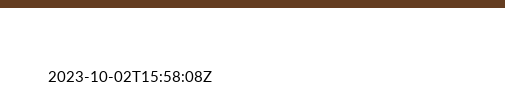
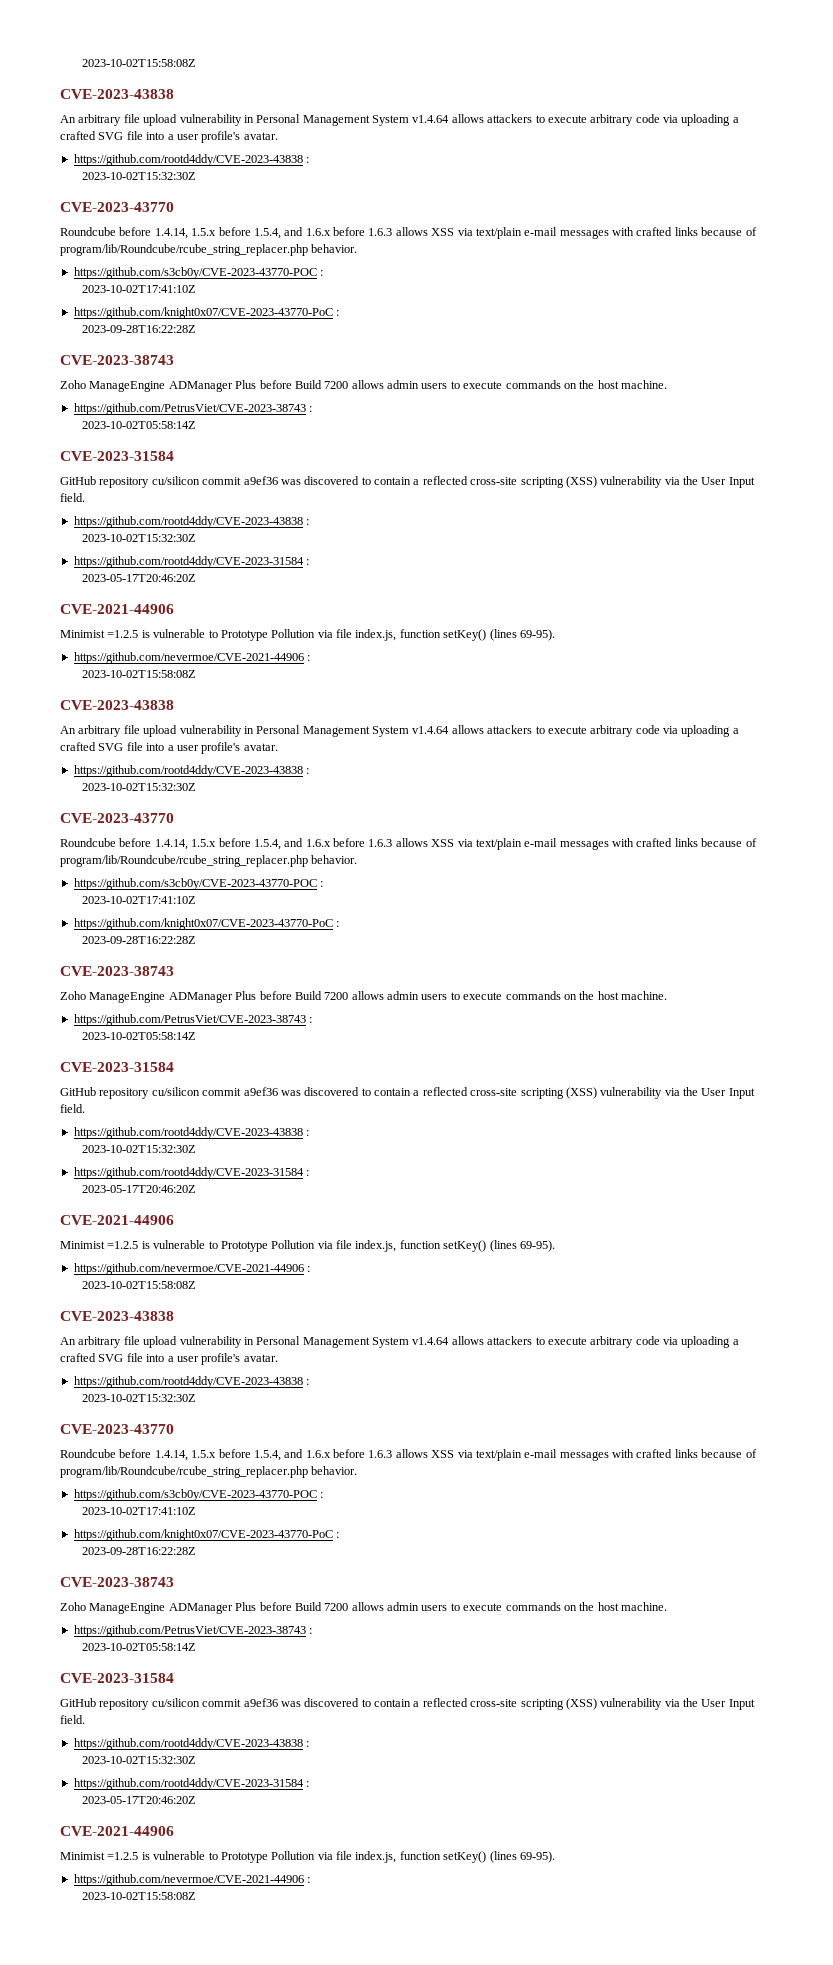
[47,71,212,82] 2023-10-02T15:58:08Z -> [82,59,197,67] [60,89,174,99] [60,114,739,126] [60,131,278,143] [73,154,310,166] [82,172,197,180] [60,202,174,212] [60,227,757,239] [60,244,358,256] [73,267,324,279] [82,285,197,293] [73,307,340,319] [82,325,197,333] [60,355,174,365] [60,380,667,392] [73,403,313,415] [82,421,197,429] [60,451,174,461] [60,476,755,488] [60,493,85,502] [73,516,310,528] [82,534,197,542] [73,556,310,568] [82,574,197,582] [60,604,174,614] [60,629,555,641] [73,652,311,664] [82,670,197,678] [60,700,174,710] [60,725,739,737] [60,742,278,754] [73,765,310,777] [82,783,197,791] [60,813,174,823] [60,838,757,850] [60,855,358,867] [73,878,324,890] [82,896,197,904] [73,918,340,930] [82,936,197,944] [60,966,174,976] [60,991,667,1003] [73,1014,313,1026] [82,1032,197,1040] [60,1062,174,1072] [60,1087,755,1099] [60,1104,85,1113] [73,1127,310,1139] [82,1145,197,1153] [73,1167,310,1179] [82,1185,197,1193] [60,1215,174,1225] [60,1240,555,1252] [73,1263,311,1275] [82,1281,197,1289] [60,1311,174,1321] [60,1336,739,1348] [60,1353,278,1365] [73,1376,310,1388] [82,1394,197,1402] [60,1424,174,1434] [60,1449,757,1461] [60,1466,358,1478] [73,1489,324,1501] [82,1507,197,1515] [73,1529,340,1541] [82,1547,197,1555] [60,1577,174,1587] [60,1602,667,1614] [73,1625,313,1637] [82,1643,197,1651] [60,1673,174,1683] [60,1698,755,1710] [60,1715,85,1724] [73,1738,310,1750] [82,1756,197,1764] [73,1778,310,1790] [82,1796,197,1804] [60,1826,174,1836] [60,1851,555,1863] [73,1874,311,1886] [82,1892,197,1900] 2023-10-02T15:58:08Z // CVE-2023-43838 // An arbitrary file upload vulnerability in Personal Management System v1.4.64 allows attackers to execute arbitrary code via uploading a crafted SVG file into a user profile's avatar. // https://github.com/rootd4ddy/CVE-2023-43838 : // 2023-10-02T15:32:30Z // CVE-2023-43770 // Roundcube before 1.4.14, 1.5.x before 1.5.4, and 1.6.x before 1.6.3 allows XSS via text/plain e-mail messages with crafted links because of program/lib/Roundcube/rcube_string_replacer.php behavior. // https://github.com/s3cb0y/CVE-2023-43770-POC : // 2023-10-02T17:41:10Z // https://github.com/knight0x07/CVE-2023-43770-PoC : // 2023-09-28T16:22:28Z // CVE-2023-38743 // Zoho ManageEngine ADManager Plus before Build 7200 allows admin users to execute commands on the host machine. // https://github.com/PetrusViet/CVE-2023-38743 : // 2023-10-02T05:58:14Z // CVE-2023-31584 // GitHub repository cu/silicon commit a9ef36 was discovered to contain a reflected cross-site scripting (XSS) vulnerability via the User Input field. // https://github.com/rootd4ddy/CVE-2023-43838 : // 2023-10-02T15:32:30Z // https://github.com/rootd4ddy/CVE-2023-31584 : // 2023-05-17T20:46:20Z // CVE-2021-44906 // Minimist =1.2.5 is vulnerable to Prototype Pollution via file index.js, function setKey() (lines 69-95). // https://github.com/nevermoe/CVE-2021-44906 : // 2023-10-02T15:58:08Z // CVE-2023-43838 // An arbitrary file upload vulnerability in Personal Management System v1.4.64 allows attackers to execute arbitrary code via uploading a crafted SVG file into a user profile's avatar. // https://github.com/rootd4ddy/CVE-2023-43838 : // 2023-10-02T15:32:30Z // CVE-2023-43770 // Roundcube before 1.4.14, 1.5.x before 1.5.4, and 1.6.x before 1.6.3 allows XSS via text/plain e-mail messages with crafted links because of program/lib/Roundcube/rcube_string_replacer.php behavior. // https://github.com/s3cb0y/CVE-2023-43770-POC : // 2023-10-02T17:41:10Z // https://github.com/knight0x07/CVE-2023-43770-PoC : // 2023-09-28T16:22:28Z // CVE-2023-38743 // Zoho ManageEngine ADManager Plus before Build 7200 allows admin users to execute commands on the host machine. // https://github.com/PetrusViet/CVE-2023-38743 : // 2023-10-02T05:58:14Z // CVE-2023-31584 // GitHub repository cu/silicon commit a9ef36 was discovered to contain a reflected cross-site scripting (XSS) vulnerability via the User Input field. // https://github.com/rootd4ddy/CVE-2023-43838 : // 2023-10-02T15:32:30Z // https://github.com/rootd4ddy/CVE-2023-31584 : // 2023-05-17T20:46:20Z // CVE-2021-44906 // Minimist =1.2.5 is vulnerable to Prototype Pollution via file index.js, function setKey() (lines 69-95). // https://github.com/nevermoe/CVE-2021-44906 : // 2023-10-02T15:58:08Z // CVE-2023-43838 // An arbitrary file upload vulnerability in Personal Management System v1.4.64 allows attackers to execute arbitrary code via uploading a crafted SVG file into a user profile's avatar. // https://github.com/rootd4ddy/CVE-2023-43838 : // 2023-10-02T15:32:30Z // CVE-2023-43770 // Roundcube before 1.4.14, 1.5.x before 1.5.4, and 1.6.x before 1.6.3 allows XSS via text/plain e-mail messages with crafted links because of program/lib/Roundcube/rcube_string_replacer.php behavior. // https://github.com/s3cb0y/CVE-2023-43770-POC : // 2023-10-02T17:41:10Z // https://github.com/knight0x07/CVE-2023-43770-PoC : // 2023-09-28T16:22:28Z // CVE-2023-38743 // Zoho ManageEngine ADManager Plus before Build 7200 allows admin users to execute commands on the host machine. // https://github.com/PetrusViet/CVE-2023-38743 : // 2023-10-02T05:58:14Z // CVE-2023-31584 // GitHub repository cu/silicon commit a9ef36 was discovered to contain a reflected cross-site scripting (XSS) vulnerability via the User Input field. // https://github.com/rootd4ddy/CVE-2023-43838 : // 2023-10-02T15:32:30Z // https://github.com/rootd4ddy/CVE-2023-31584 : // 2023-05-17T20:46:20Z // CVE-2021-44906 // Minimist =1.2.5 is vulnerable to Prototype Pollution via file index.js, function setKey() (lines 69-95). // https://github.com/nevermoe/CVE-2021-44906 : // 2023-10-02T15:58:08Z

